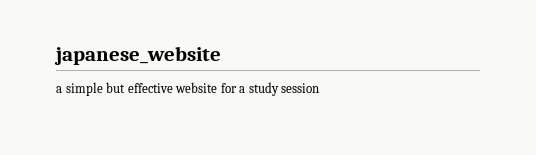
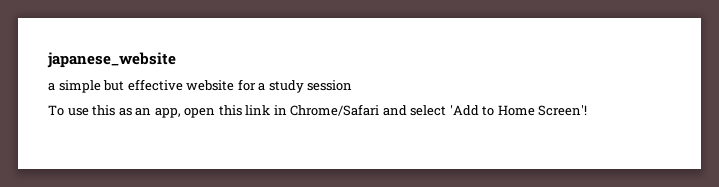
(320, 88) none -> [48,104,588,118] // To use this as an app, open this link in Chrome/Safari and select 'Add to Home Screen'!

